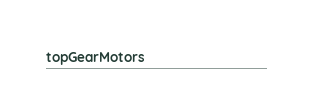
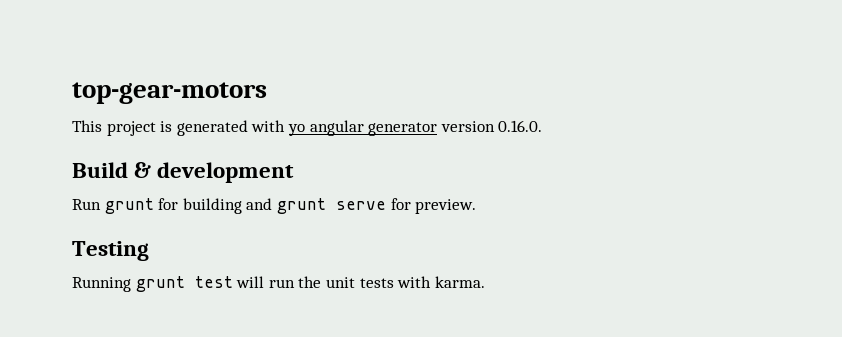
[46,52,145,65] topGearMotors -> [72,82,267,104] [72,120,543,136] [72,162,295,183] [72,198,477,214] [72,241,149,261] [72,276,485,292] top-gear-motors // This project is generated with yo angular generator version 0.16.0. // Build & development // Run grunt for building and grunt serve for preview. // Testing // Running grunt test will run the unit tests with karma.

